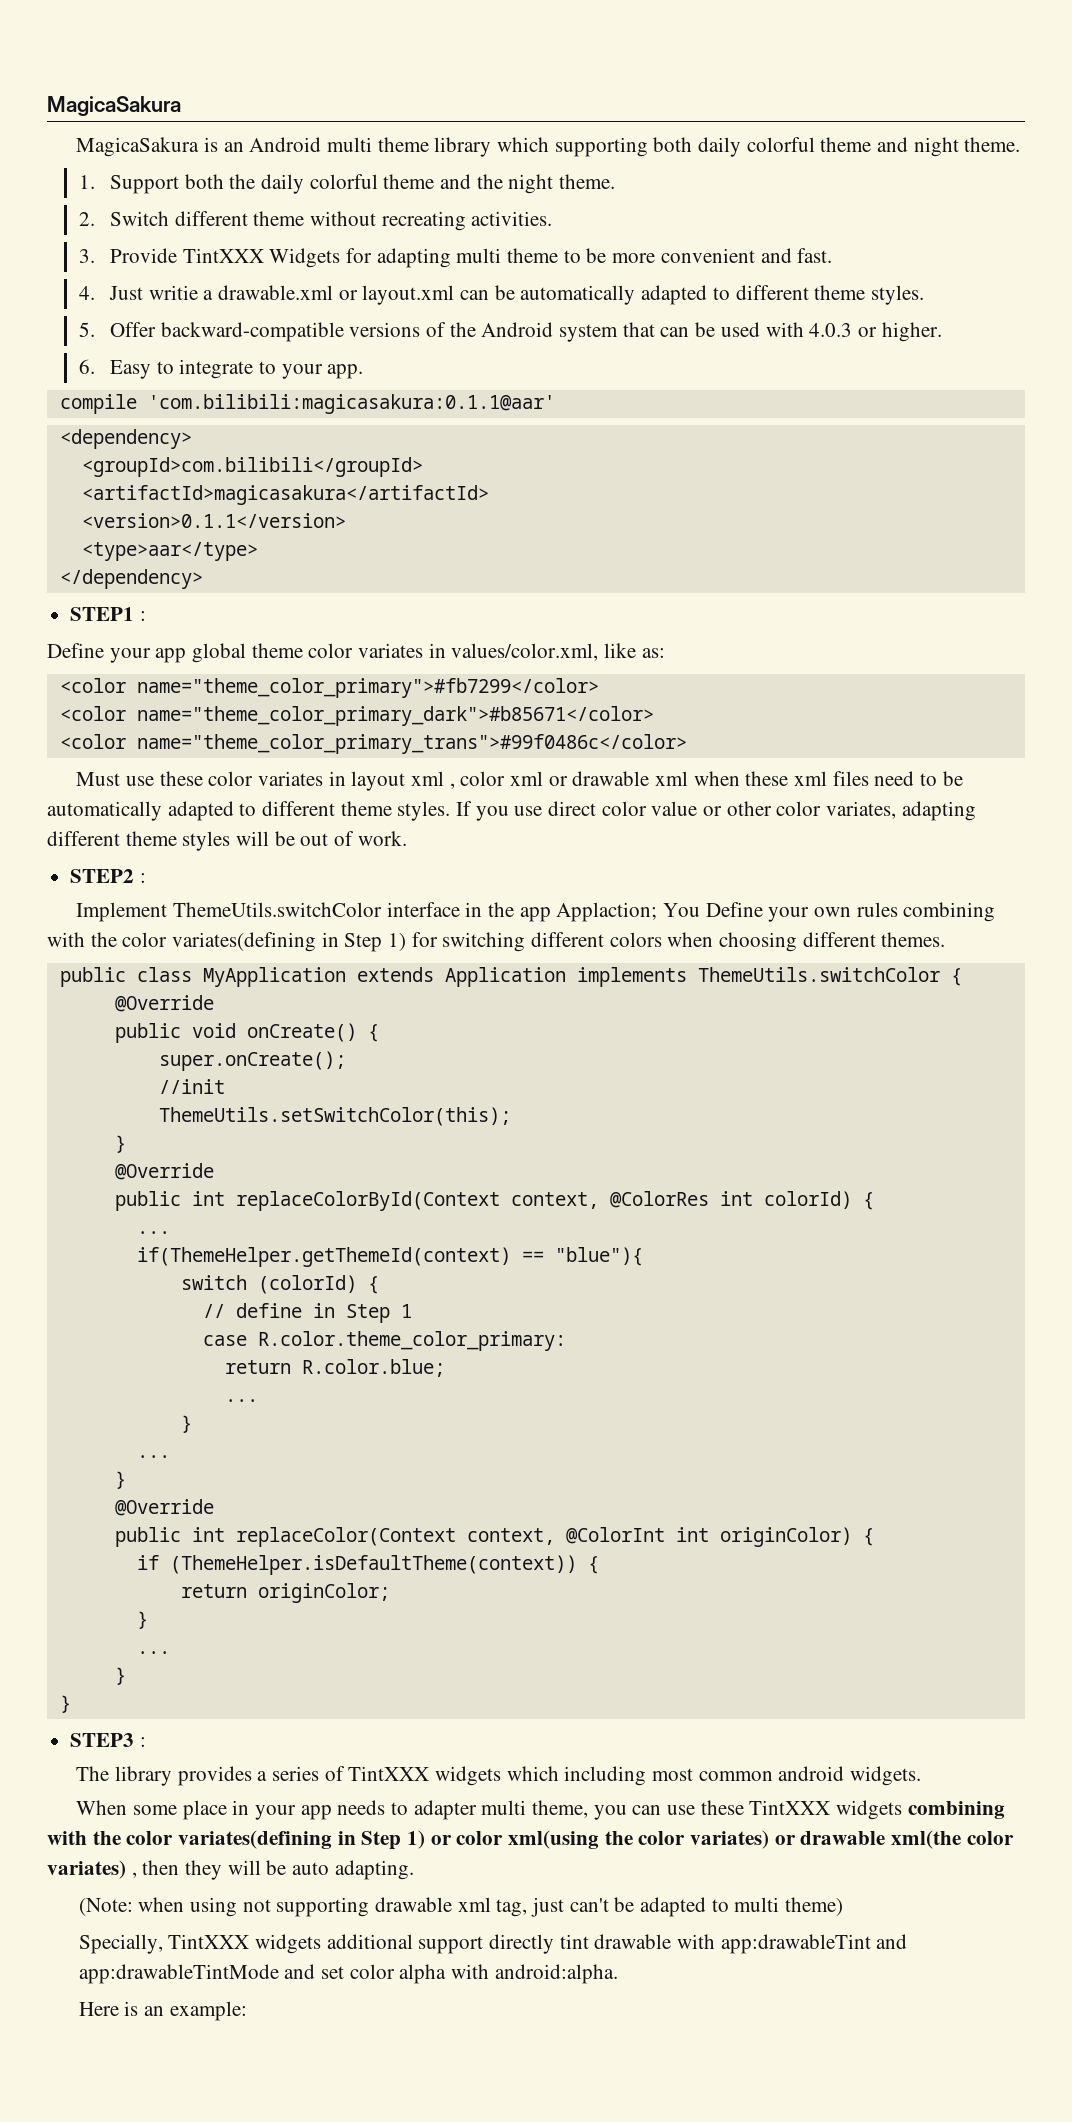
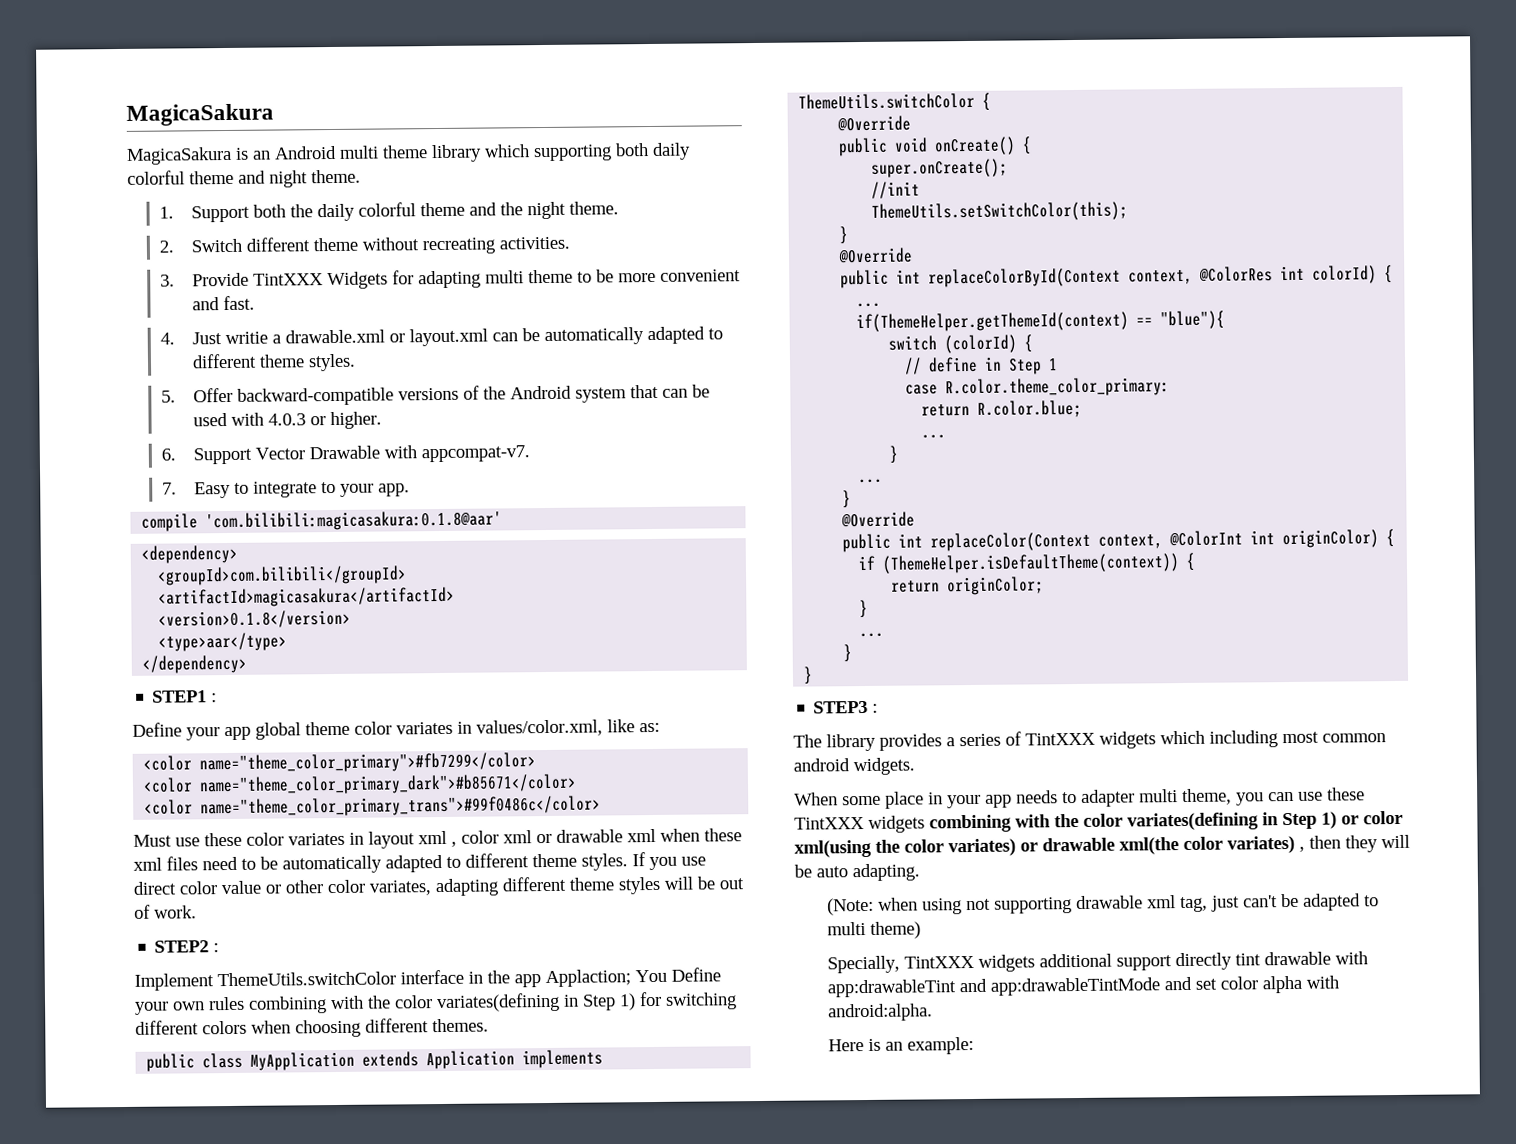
(95, 366) none -> [193,445,531,465] [162,482,178,495] Support Vector Drawable with appcompat-v7. // 7.
[147,394,555,414] 'com.bilibili:magicasakura:0.1.1@aar' -> [205,510,503,532] 'com.bilibili:magicasakura:0.1.8@aar'
[81,513,346,528] <version>0.1.1</version> -> [158,609,352,629] <version>0.1.8</version>

